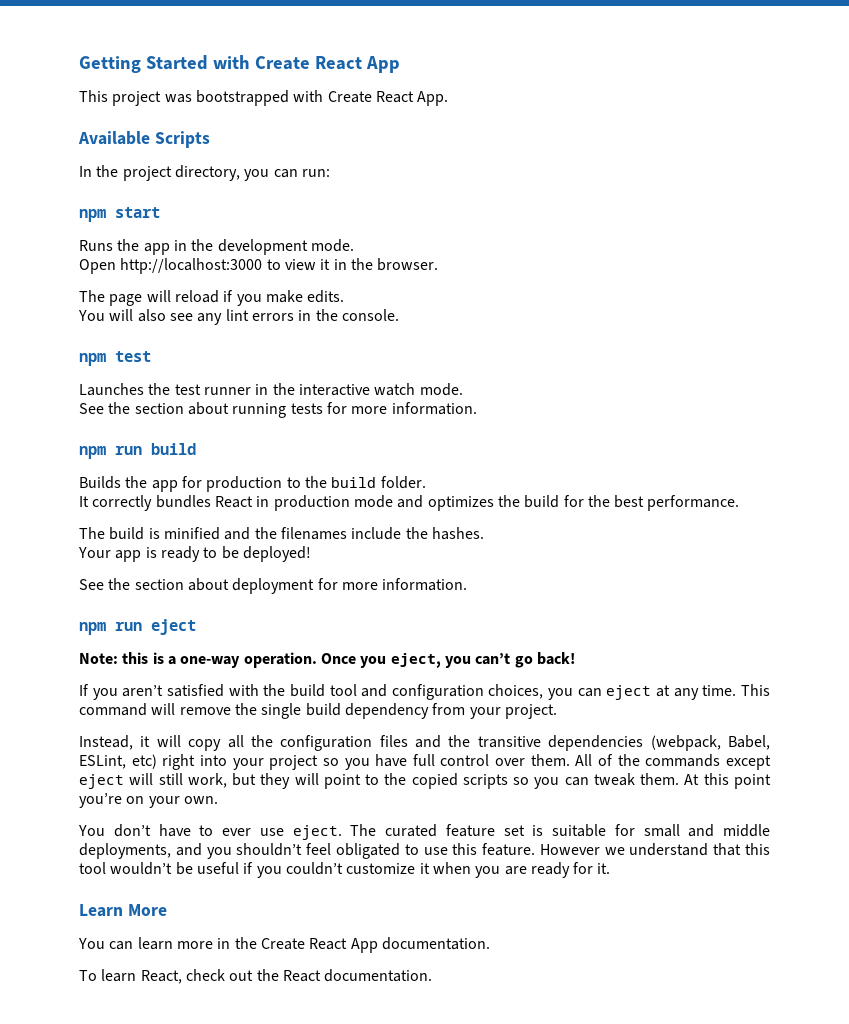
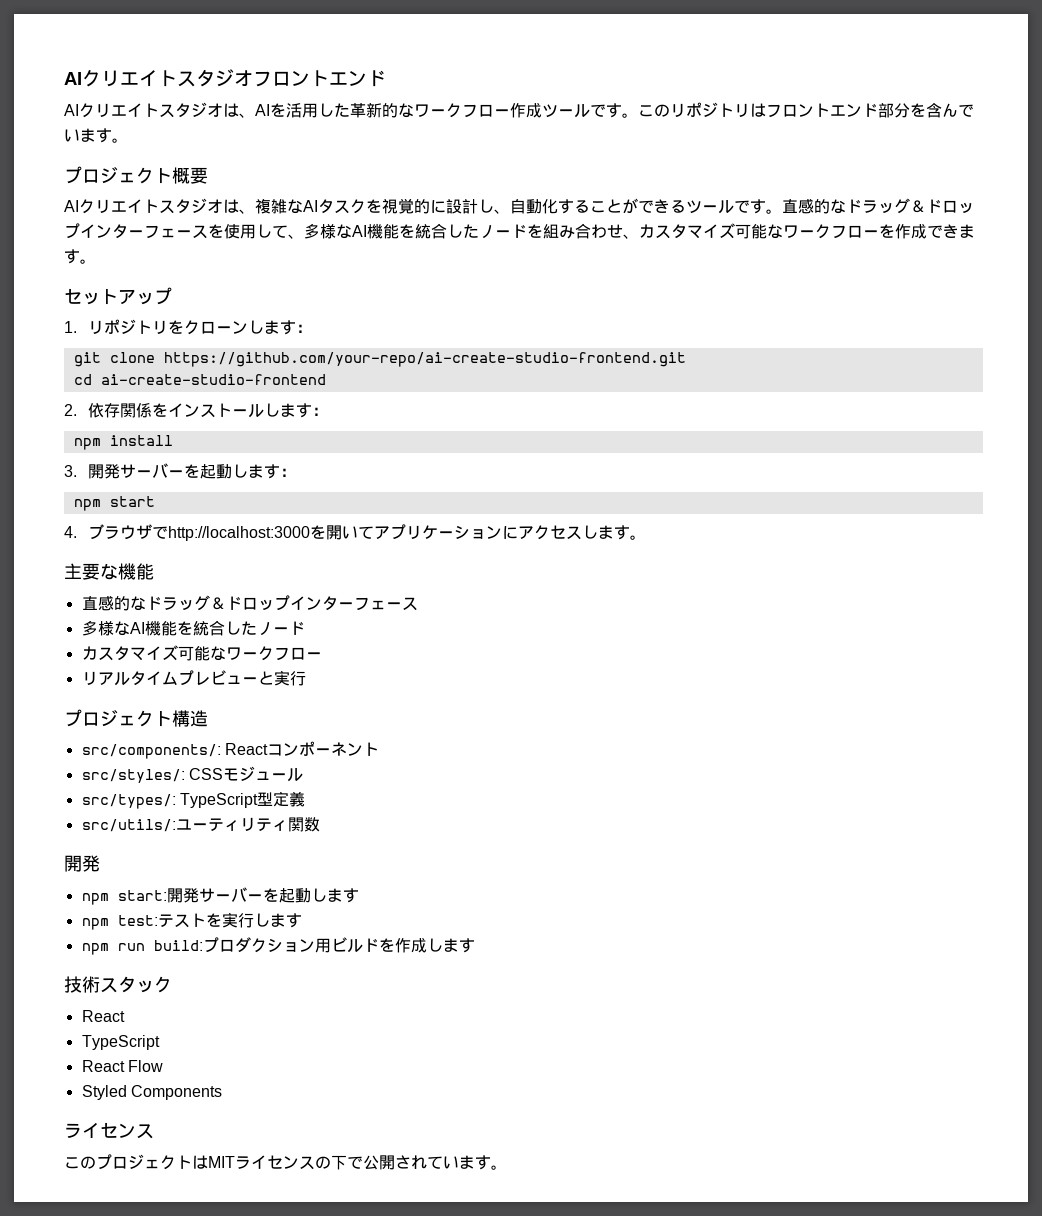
[79,55,400,73] [79,90,449,106] [78,131,210,148] [79,165,330,181] [79,207,160,222] [79,239,354,255] [79,258,439,274] [79,290,345,306] [78,309,399,325] [79,351,151,366] [79,383,463,396] [79,402,477,418] [79,443,196,459] [79,476,426,492] [79,495,740,511] [79,527,484,540] [78,546,311,562] [79,578,468,594] [79,619,196,635] [79,652,575,668] [79,684,770,700] [79,703,557,719] [79,735,770,751] [79,754,771,770] [79,773,771,789] [79,793,218,808] [78,824,770,840] [79,843,771,859] [79,862,611,878] [79,904,167,917] [78,937,490,953] [79,969,433,984] Getting Started with Create React App // This project was bootstrapped with Create React App. // Available Scripts // In the project directory, you can run: // npm start // Runs the app in the development mode. // Open http://localhost:3000 to view it in the browser. // The page will reload if you make edits. // You will also see any lint errors in the console. // npm test // Launches the test runner in the interactive watch mode. // See the section about running tests for more information. // npm run build // Builds the app for production to the build folder. // It correctly bundles React in production mode and optimizes the build for the best performance. // The build is minified and the filenames include the hashes. // Your app is ready to be deployed! // See the section about deployment for more information. // npm run eject // Note: this is a one-way operation. Once you eject, you can’t go back! // If you aren’t satisfied with the build tool and configuration choices, you can eject at any time. This command will remove the single build dependency from your project. // Instead, it will copy all the configuration files and the transitive dependencies (webpack, Babel, ESLint, etc) right into your project so you have full control over them. All of the commands except eject will still work, but they will point to the copied scripts so you can tweak them. At this point you’re on your own. // You don’t have to ever use eject. The curated feature set is suitable for small and middle deployments, and you shouldn’t feel obligated to use this feature. However we understand that this tool wouldn’t be useful if you couldn’t customize it when you are ready for it. // Learn More // You can learn more in the Create React App documentation. // To learn React, check out the React documentation. -> [64,69,386,87] [64,102,974,118] [64,128,128,143] [64,166,208,184] [64,198,974,214] [64,223,975,239] [64,249,96,264] [64,287,172,305] [64,319,312,335] [73,352,686,367] [73,374,326,385] [64,403,328,418] [73,435,173,450] [64,463,296,479] [73,496,155,511] [64,524,646,541] [64,563,154,580] [81,595,418,611] [81,620,305,636] [81,645,322,661] [81,670,306,686] [64,709,208,727] [81,741,379,759] [81,766,303,783] [81,791,305,809] [81,817,320,832] [64,855,100,872] [81,887,359,905] [81,912,302,930] [81,937,475,955] [64,976,172,993] [81,1010,125,1022] [81,1035,160,1050] [81,1060,163,1072] [81,1085,222,1100] [64,1122,154,1139] [64,1154,507,1170] AIクリエイトスタジオフロントエンド // AIクリエイトスタジオは、AIを活用した革新的なワークフロー作成ツールです。このリポジトリはフロントエンド部分を含んでいます。 // プロジェクト概要 // AIクリエイトスタジオは、複雑なAIタスクを視覚的に設計し、自動化することができるツールです。直感的なドラッグ＆ドロップインターフェースを使用して、多様なAI機能を統合したノードを組み合わせ、カスタマイズ可能なワークフローを作成できます。 // セットアップ // 1.リポジトリをクローンします： // git clone https://github.com/your-repo/ai-create-studio-frontend.git // cd ai-create-studio-frontend // 2.依存関係をインストールします： // npm install // 3.開発サーバーを起動します： // npm start // 4.ブラウザでhttp://localhost:3000を開いてアプリケーションにアクセスします。 // 主要な機能 // 直感的なドラッグ＆ドロップインターフェース // 多様なAI機能を統合したノード // カスタマイズ可能なワークフロー // リアルタイムプレビューと実行 // プロジェクト構造 // src/components/: Reactコンポーネント // src/styles/: CSSモジュール // src/types/: TypeScript型定義 // src/utils/:ユーティリティ関数 // 開発 // npm start:開発サーバーを起動します // npm test:テストを実行します // npm run build:プロダクション用ビルドを作成します // 技術スタック // React // TypeScript // React Flow // Styled Components // ライセンス // このプロジェクトはMITライセンスの下で公開されています。

